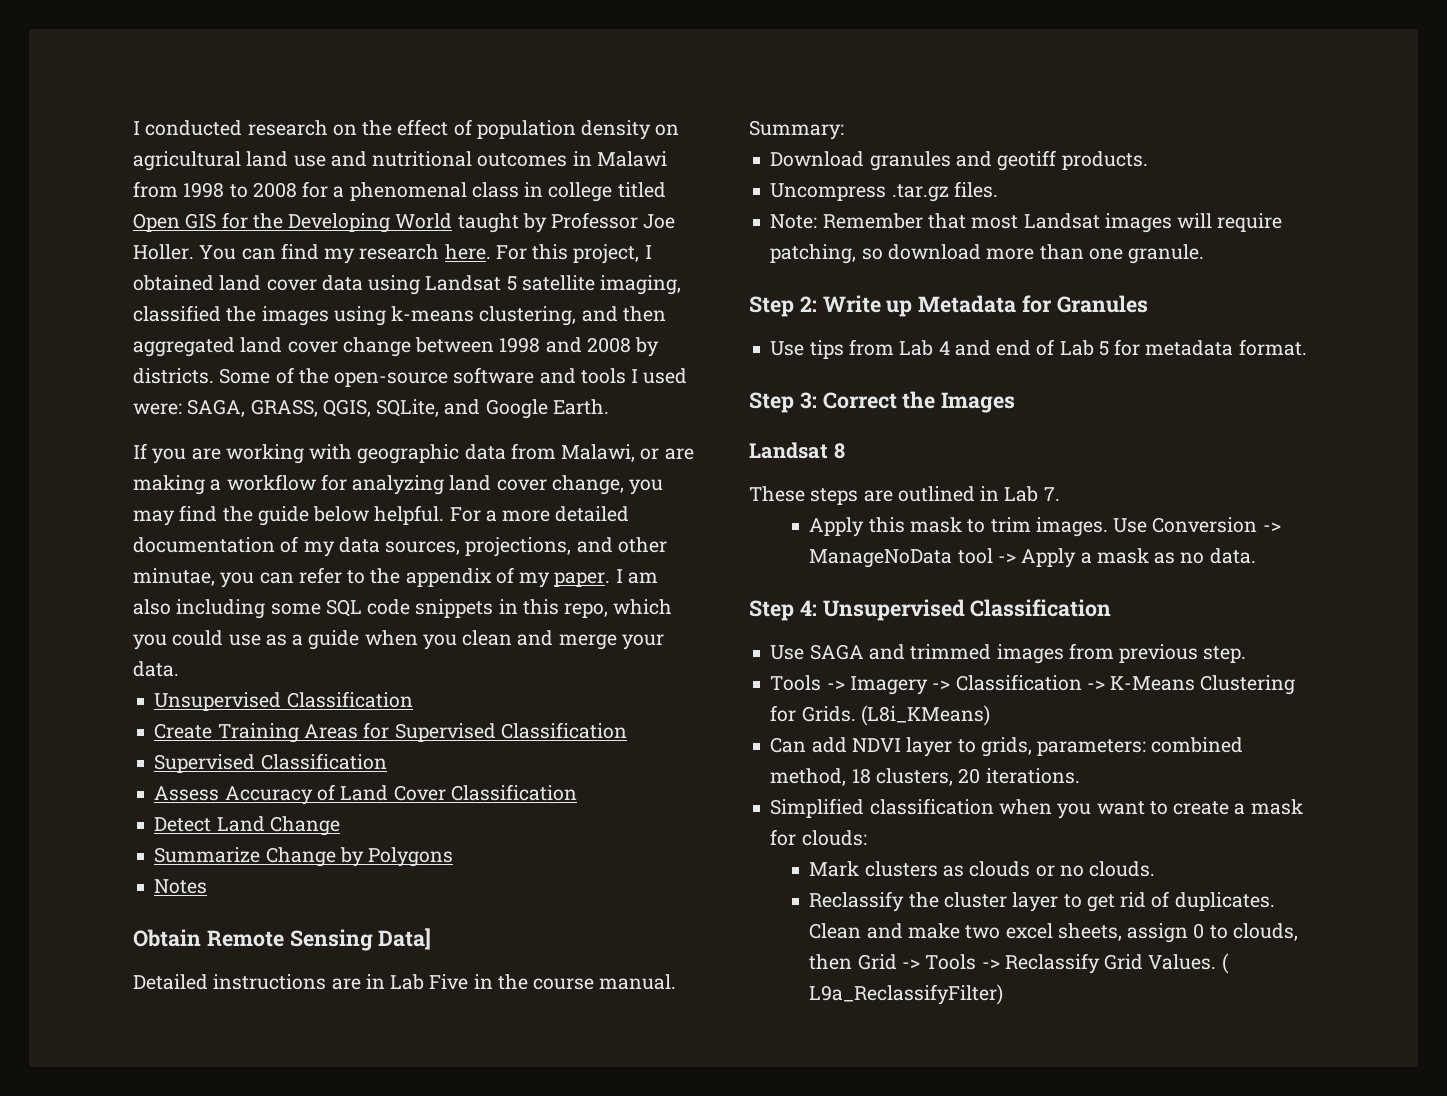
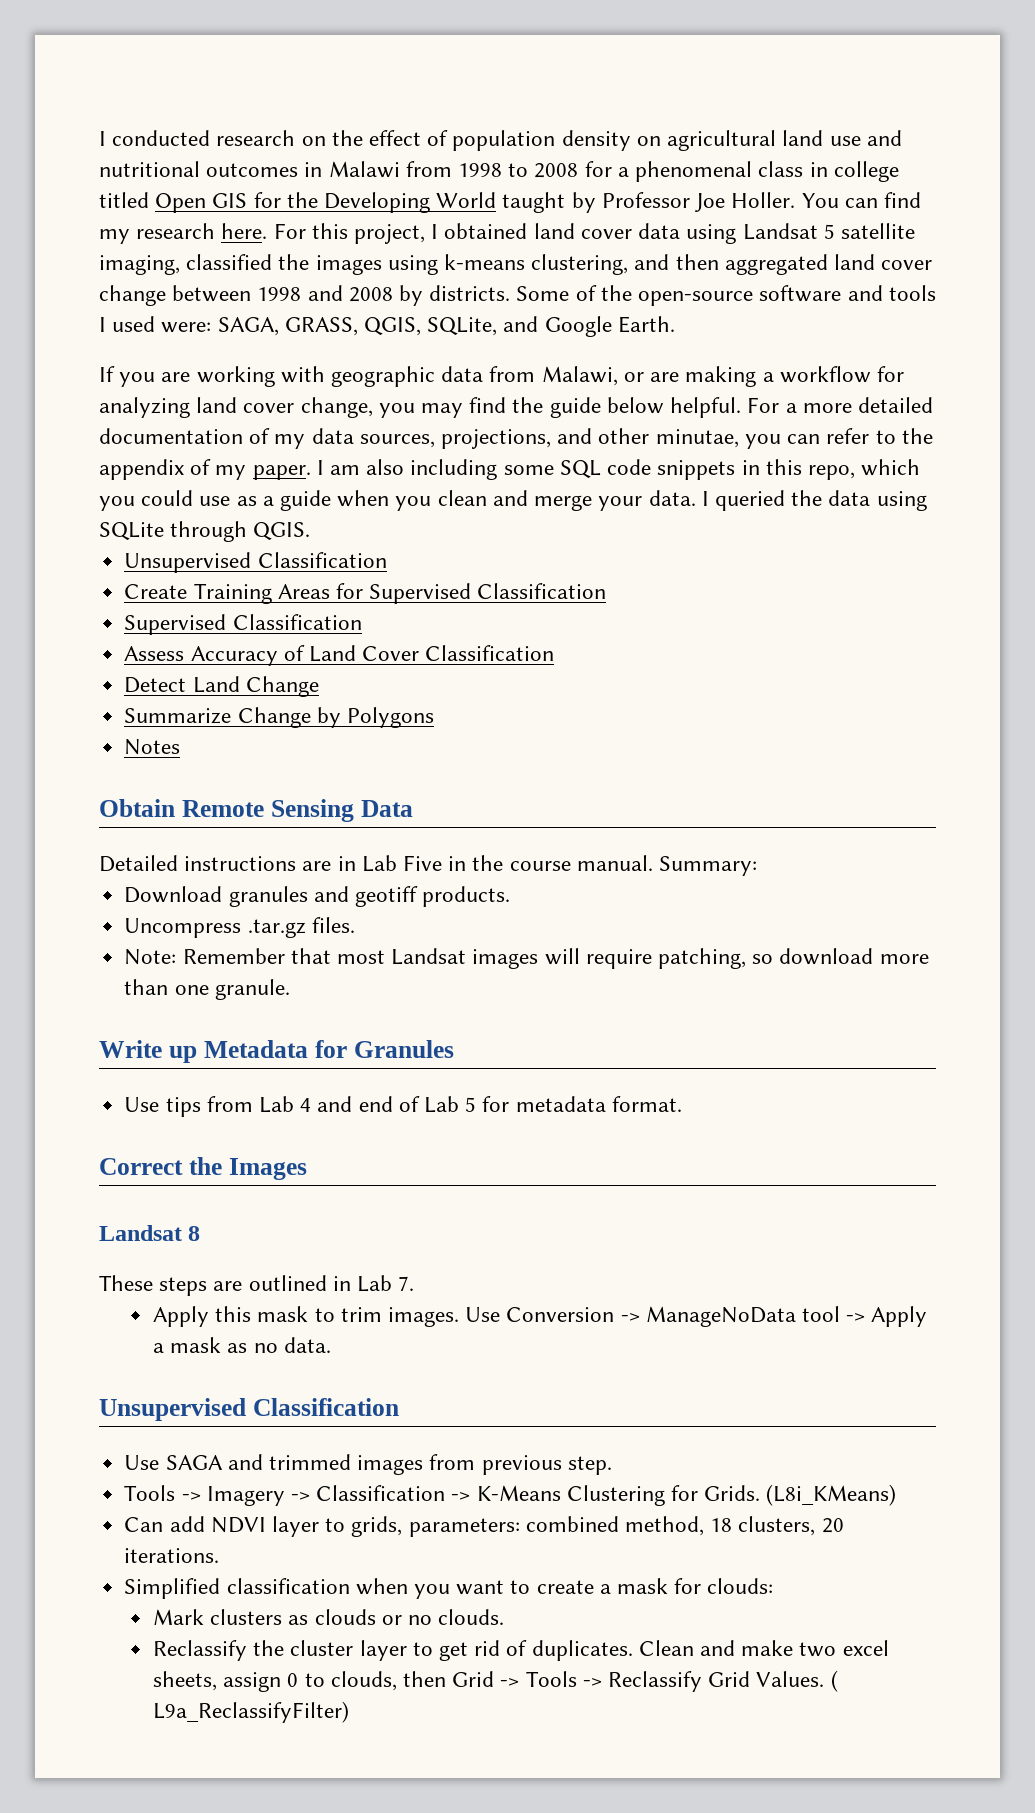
(179, 669) none -> [701,490,927,511] [99,521,311,542] I queried the data using SQLite through QGIS.
[378,928,432,950] Data] -> [360,800,413,817] Data
[749,296,817,317] Step 2: -> (290, 989) none
[749,392,817,413] Step 3: -> (682, 1104) none
[749,600,817,621] Step 4: -> (331, 1345) none

